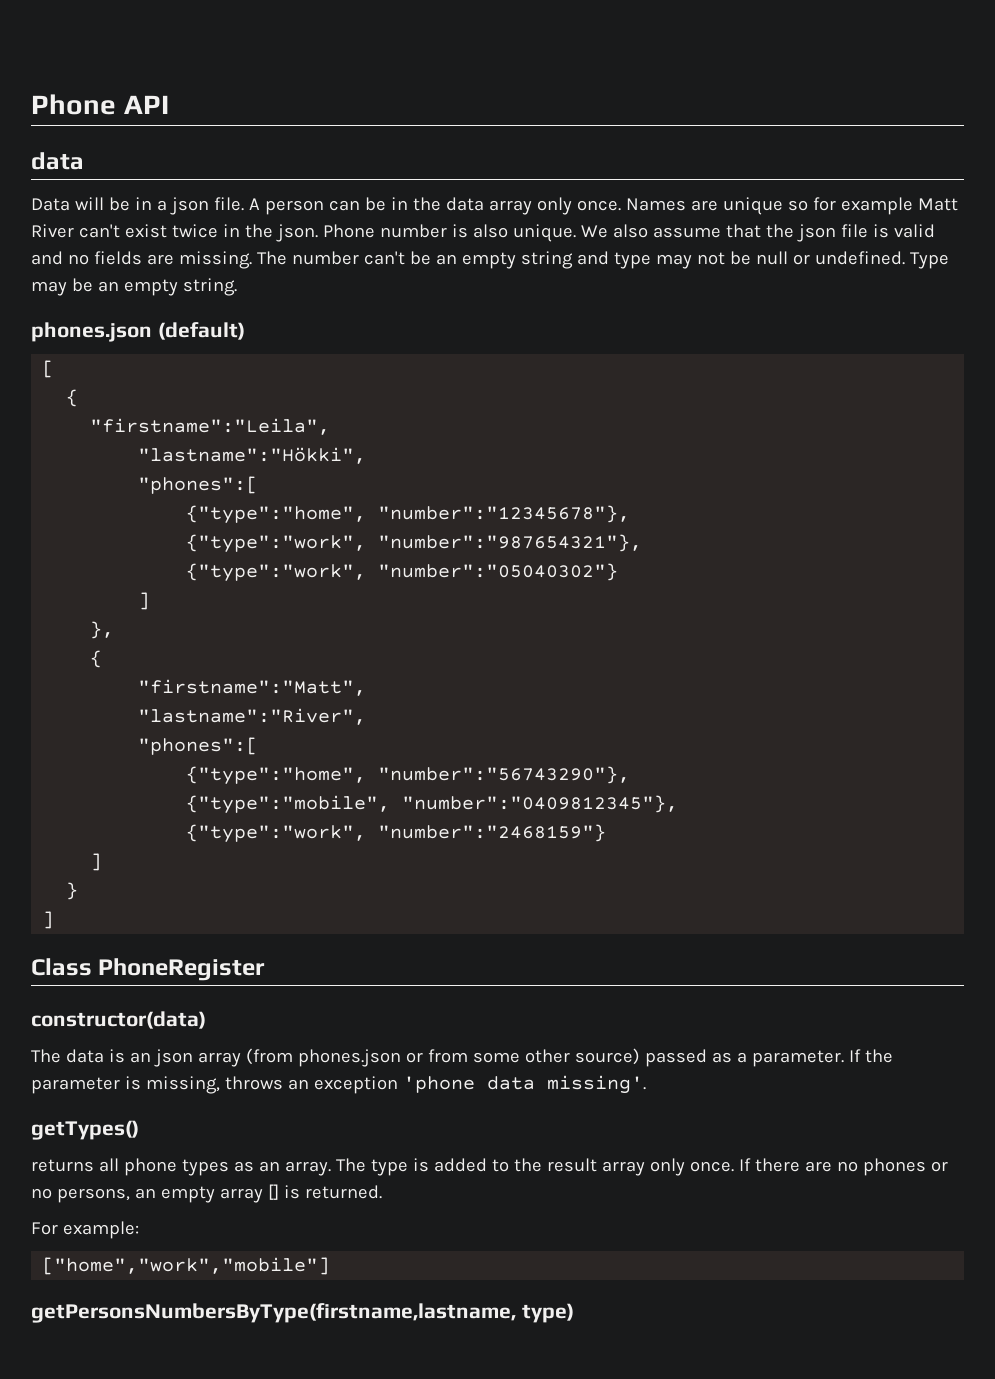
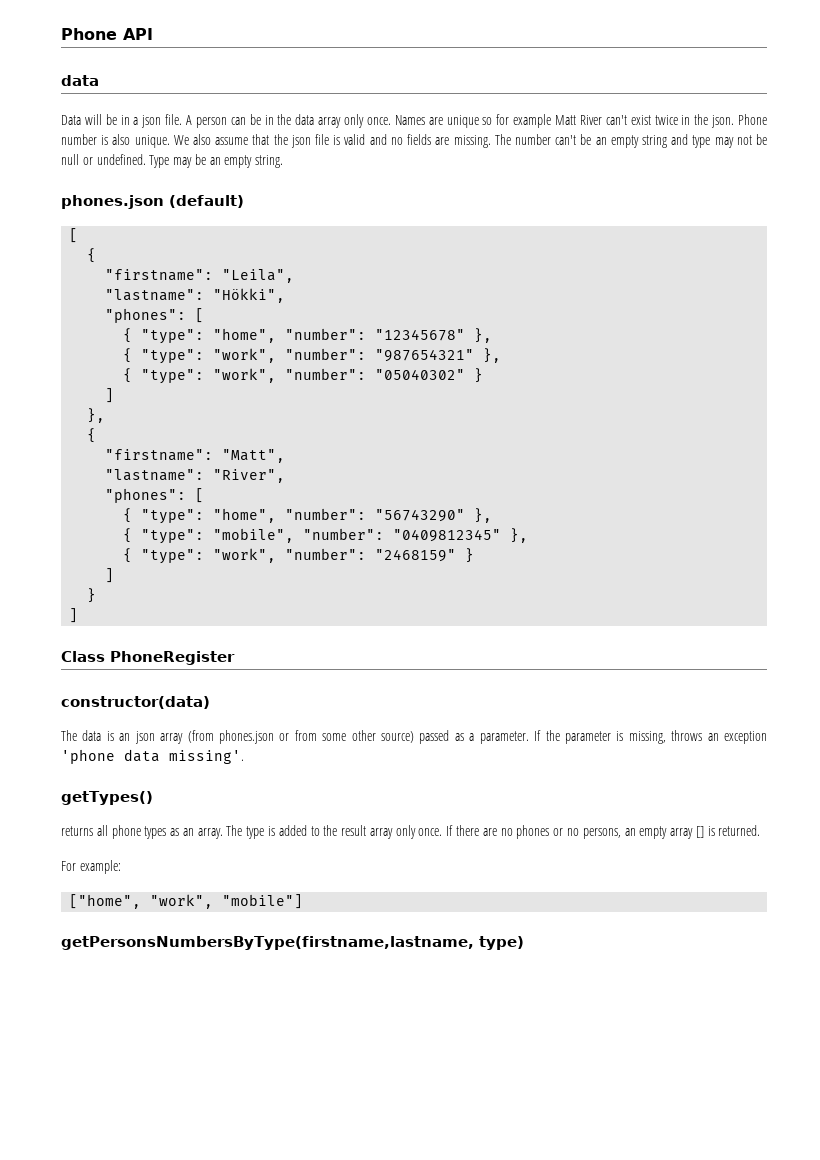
[90,418,331,435] [138,447,367,464] [138,476,259,494] [186,505,631,524] [186,534,643,553] [186,563,619,582] [138,592,151,610] [90,621,115,639] [90,650,103,668] [138,679,367,696] [138,708,367,725] [138,737,259,755] [186,766,631,785] [186,795,679,814] [186,824,607,843] "firstname":"Leila", // "lastname":"Hökki", // "phones":[ // {"type":"home", "number":"12345678"}, // {"type":"work", "number":"987654321"}, // {"type":"work", "number":"05040302"} // ] // }, // { // "firstname":"Matt", // "lastname":"River", // "phones":[ // {"type":"home", "number":"56743290"}, // {"type":"mobile", "number":"0409812345"}, // {"type":"work", "number":"2468159"} -> [105,269,295,283] [105,288,286,303] [105,308,205,323] [123,328,493,344] [123,348,502,364] [123,368,484,384] [105,388,115,403] [87,408,106,423] [87,428,97,443] [105,449,286,463] [105,469,286,483] [105,488,205,503] [123,508,493,524] [123,528,529,544] [123,548,475,564] "firstname": "Leila", // "lastname": "Hökki", // "phones": [ // { "type": "home", "number": "12345678" }, // { "type": "work", "number": "987654321" }, // { "type": "work", "number": "05040302" } // ] // }, // { // "firstname": "Matt", // "lastname": "River", // "phones": [ // { "type": "home", "number": "56743290" }, // { "type": "mobile", "number": "0409812345" }, // { "type": "work", "number": "2468159" }
[42,1257,331,1275] ["home","work","mobile"] -> [69,894,304,909] ["home", "work", "mobile"]

